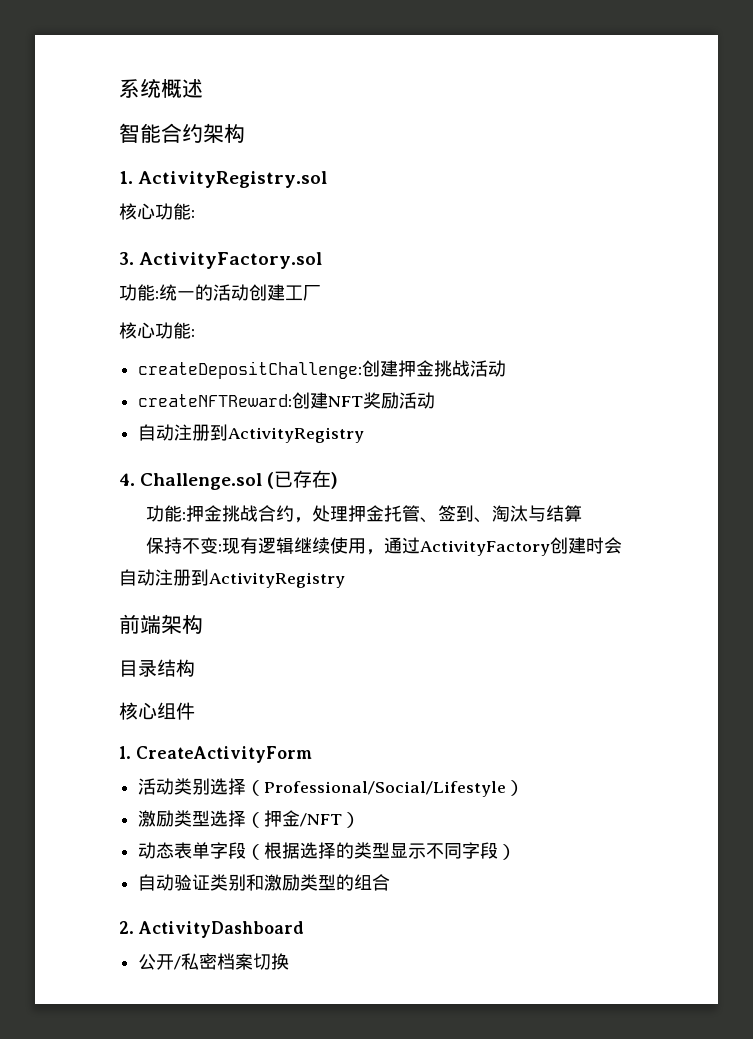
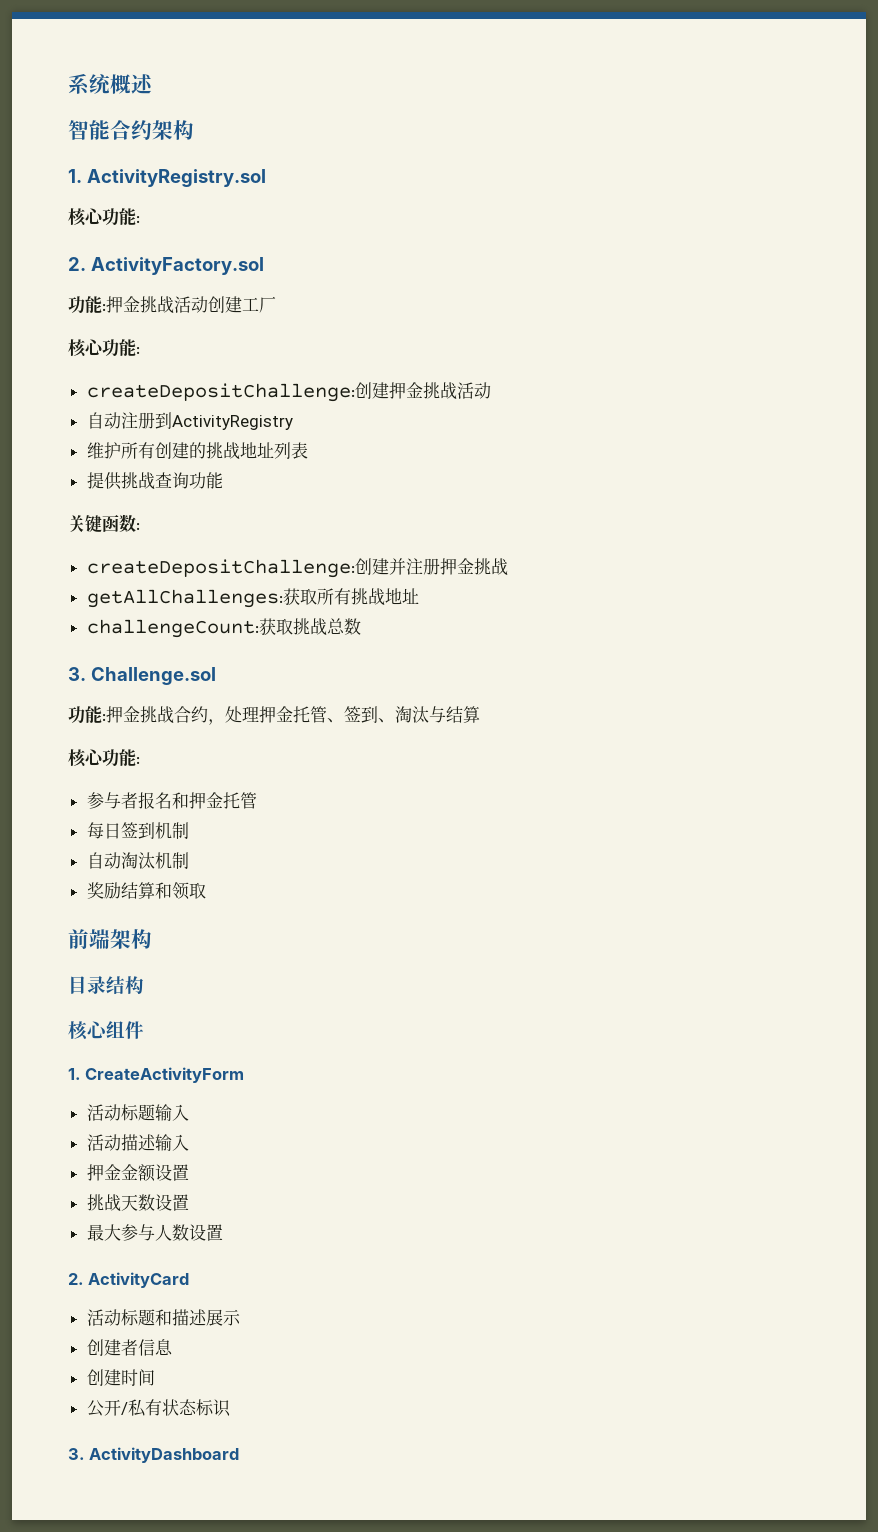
[119,252,134,265] 3. -> [68,257,86,271] 2.
[159,284,213,301] 统一的 -> [106,296,174,314] 押金挑战
[138,392,436,409] [138,424,365,443] [119,470,339,490] // createNFTReward:创建NFT奖励活动 // 自动注册到ActivityRegistry // 4. Challenge.sol (已存在) -> [86,412,293,430] [86,442,308,460] [86,472,223,490] [68,514,140,533] [86,558,508,578] [86,588,419,608] [86,618,361,638] [68,667,216,685] // 自动注册到ActivityRegistry // 维护所有创建的挑战地址列表 // 提供挑战查询功能 // 关键函数: // createDepositChallenge:创建并注册押金挑战 // getAllChallenges:获取所有挑战地址 // challengeCount:获取挑战总数 // 3. Challenge.sol
[146,537,623,556] [119,569,345,588] 保持不变:现有逻辑继续使用，通过ActivityFactory创建时会自动注册到ActivityRegistry -> [68,749,140,767] [86,792,257,809] [86,822,189,839] [86,852,189,869] [86,882,206,900] 核心功能: // 参与者报名和押金托管 // 每日签到机制 // 自动淘汰机制 // 奖励结算和领取
[174,778,525,797] [138,810,361,828] [138,842,517,860] [138,874,391,891] [119,921,304,938] [138,953,290,970] 类别选择（Professional/Social/Lifestyle） // 激励类型选择（押金/NFT） // 动态表单字段（根据选择的类型显示不同字段） // 自动验证类别和激励类型的组合 // 2. ActivityDashboard // 公开/私密档案切换 -> [120,1104,189,1121] [86,1134,189,1151] [86,1164,189,1182] [86,1194,189,1212] [86,1224,223,1241] [68,1272,190,1288] [86,1309,241,1326] [86,1339,173,1356] [86,1369,155,1386] [86,1399,231,1417] [68,1447,240,1463] 标题输入 // 活动描述输入 // 押金金额设置 // 挑战天数设置 // 最大参与人数设置 // 2. ActivityCard // 活动标题和描述展示 // 创建者信息 // 创建时间 // 公开/私有状态标识 // 3. ActivityDashboard

